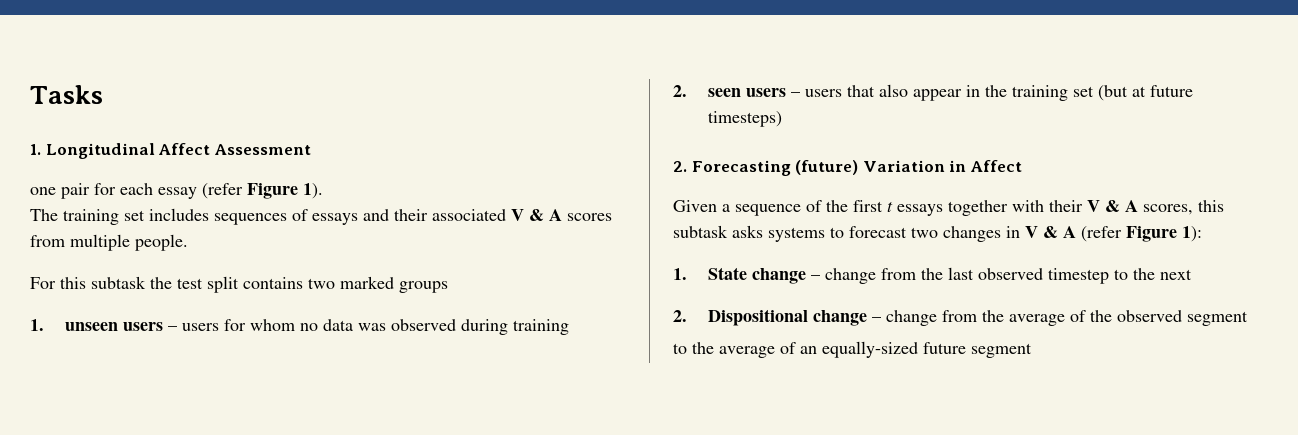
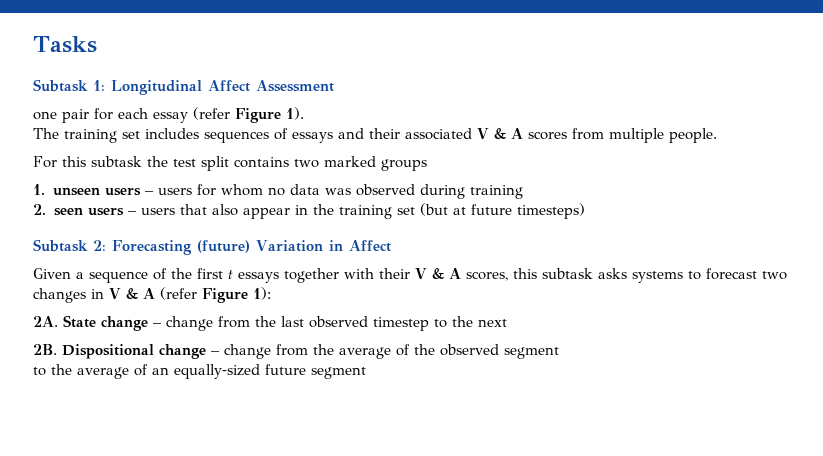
[30,144,41,155] 1. -> [33,79,105,92] Subtask 1:
[673,161,687,172] 2. -> [33,239,106,252] Subtask 2:
[673,268,687,280] 1. -> [33,316,58,327] 2A.
[673,310,687,322] 2. -> [33,344,57,355] 2B.

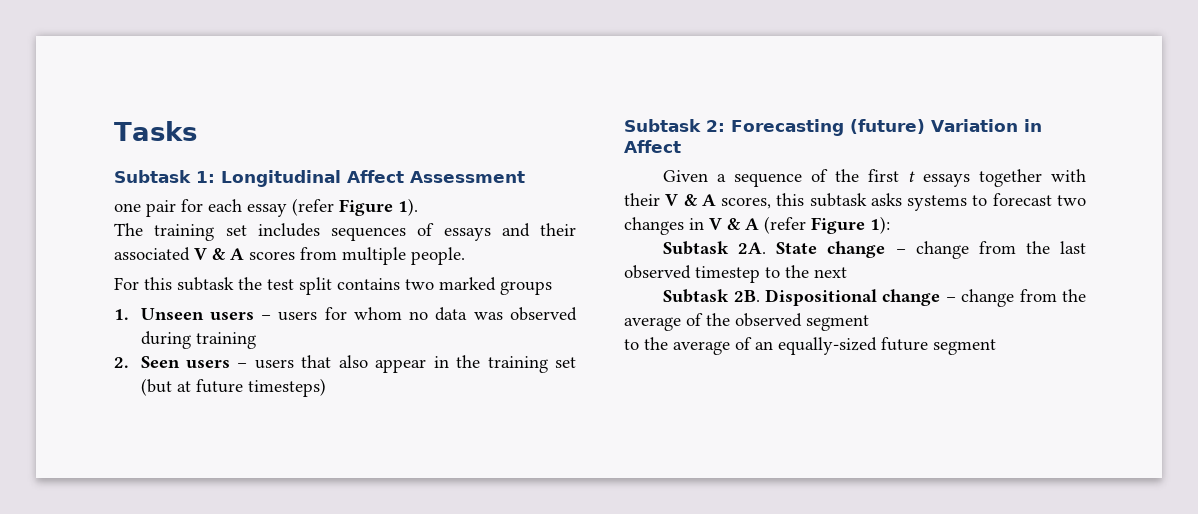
[53,187,101,196] unseen -> [140,308,204,320] Unseen
[53,207,83,216] seen -> [140,356,180,368] Seen
(271, 293) none -> [663,241,730,255] Subtask
(507, 323) none -> [663,289,730,303] Subtask

